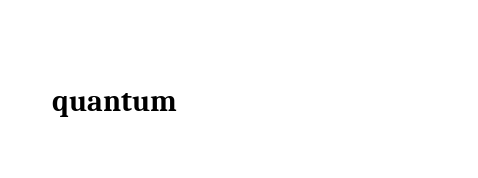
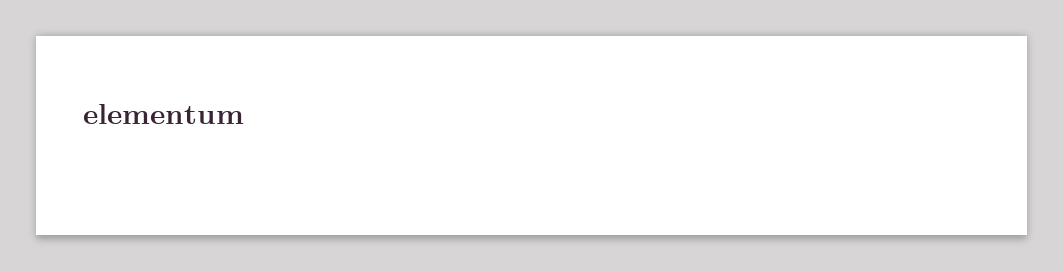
[52,93,177,117] quantum -> [83,104,244,124] elementum

